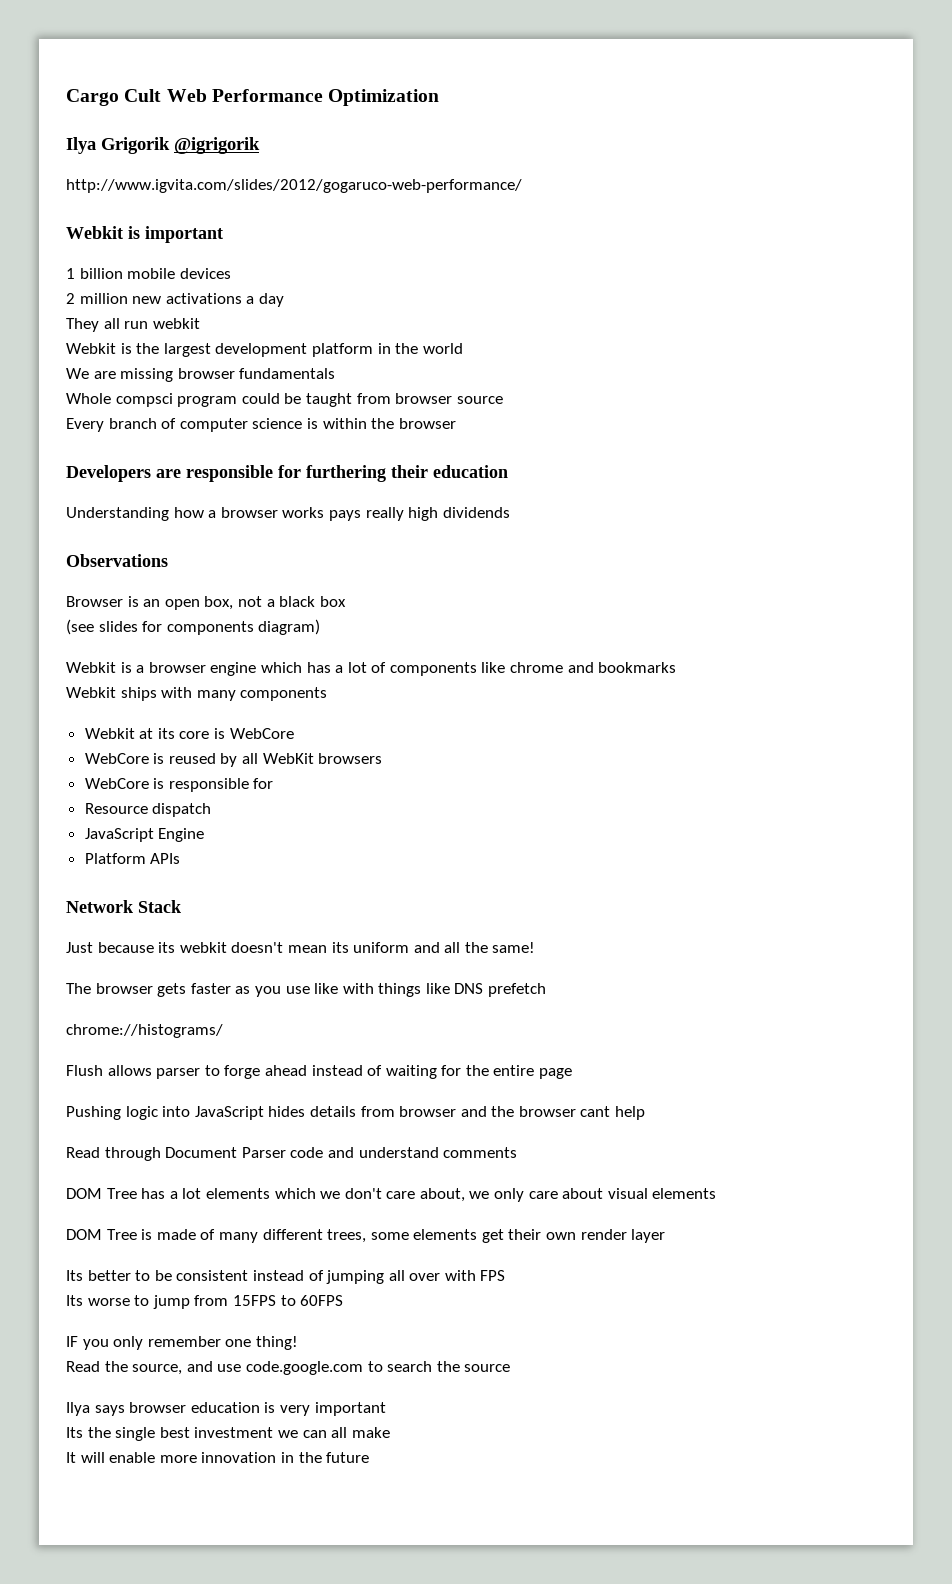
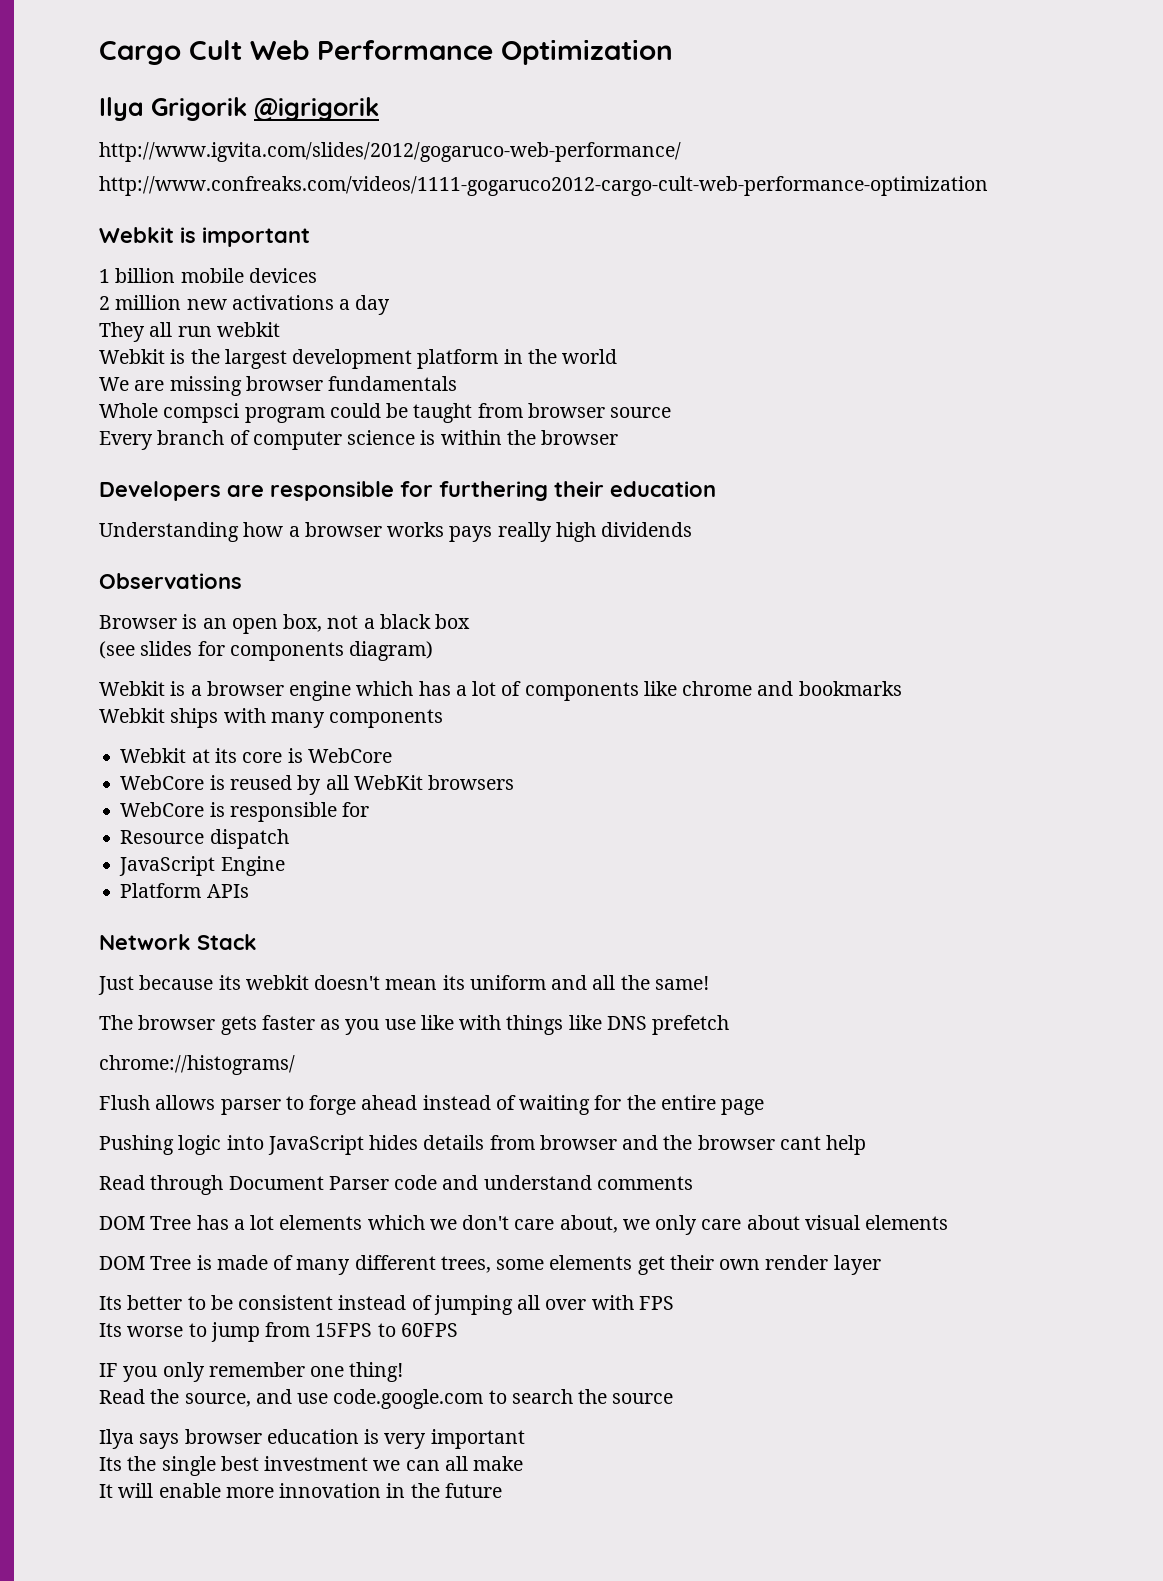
(522, 186) none -> [99,176,988,196] // http://www.confreaks.com/videos/1111-gogaruco2012-cargo-cult-web-performance-optimization

